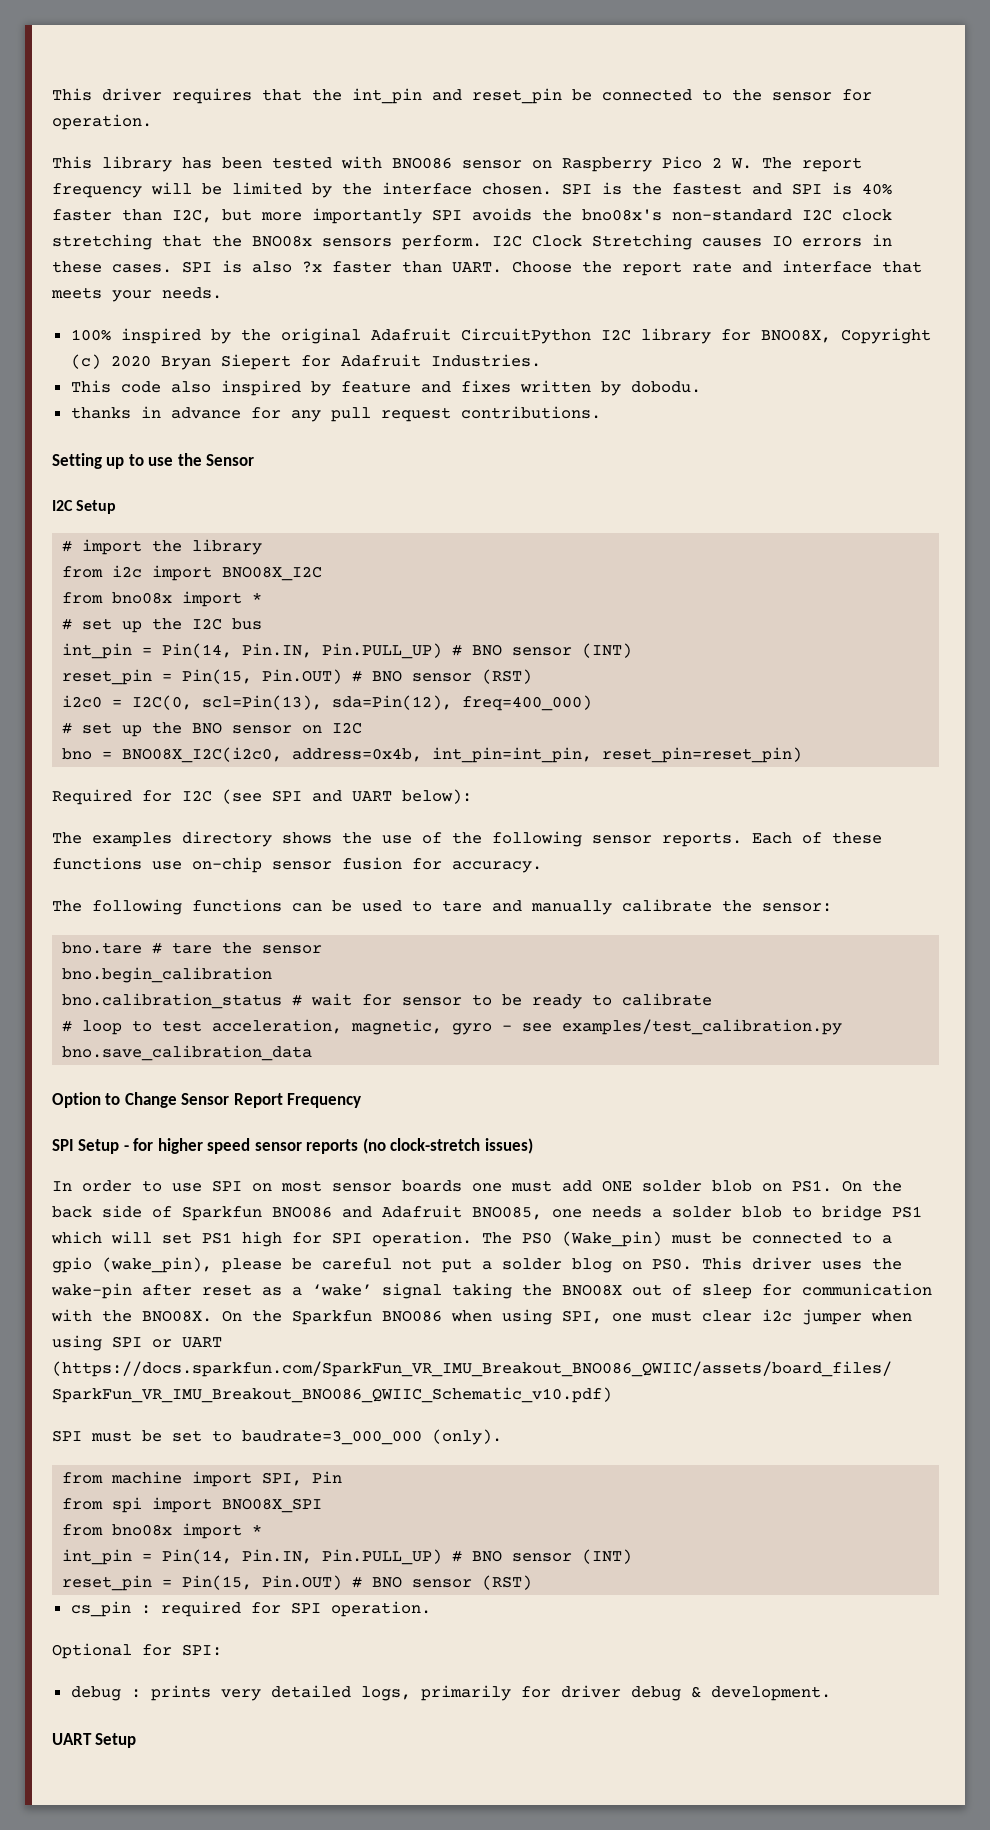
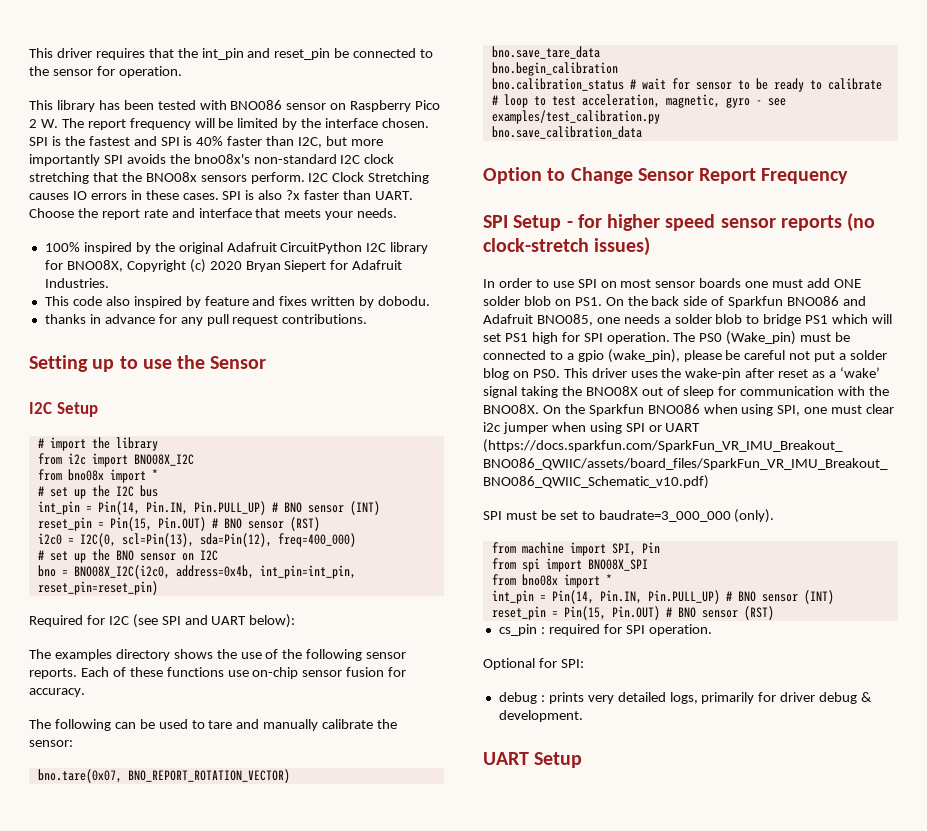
[192,899,282,912] functions -> (111, 725) none
[62,942,323,954] bno.tare # tare the sensor -> [37,769,290,783] [491,46,600,59] bno.tare(0x07, BNO_REPORT_ROTATION_VECTOR) // bno.save_tare_data

